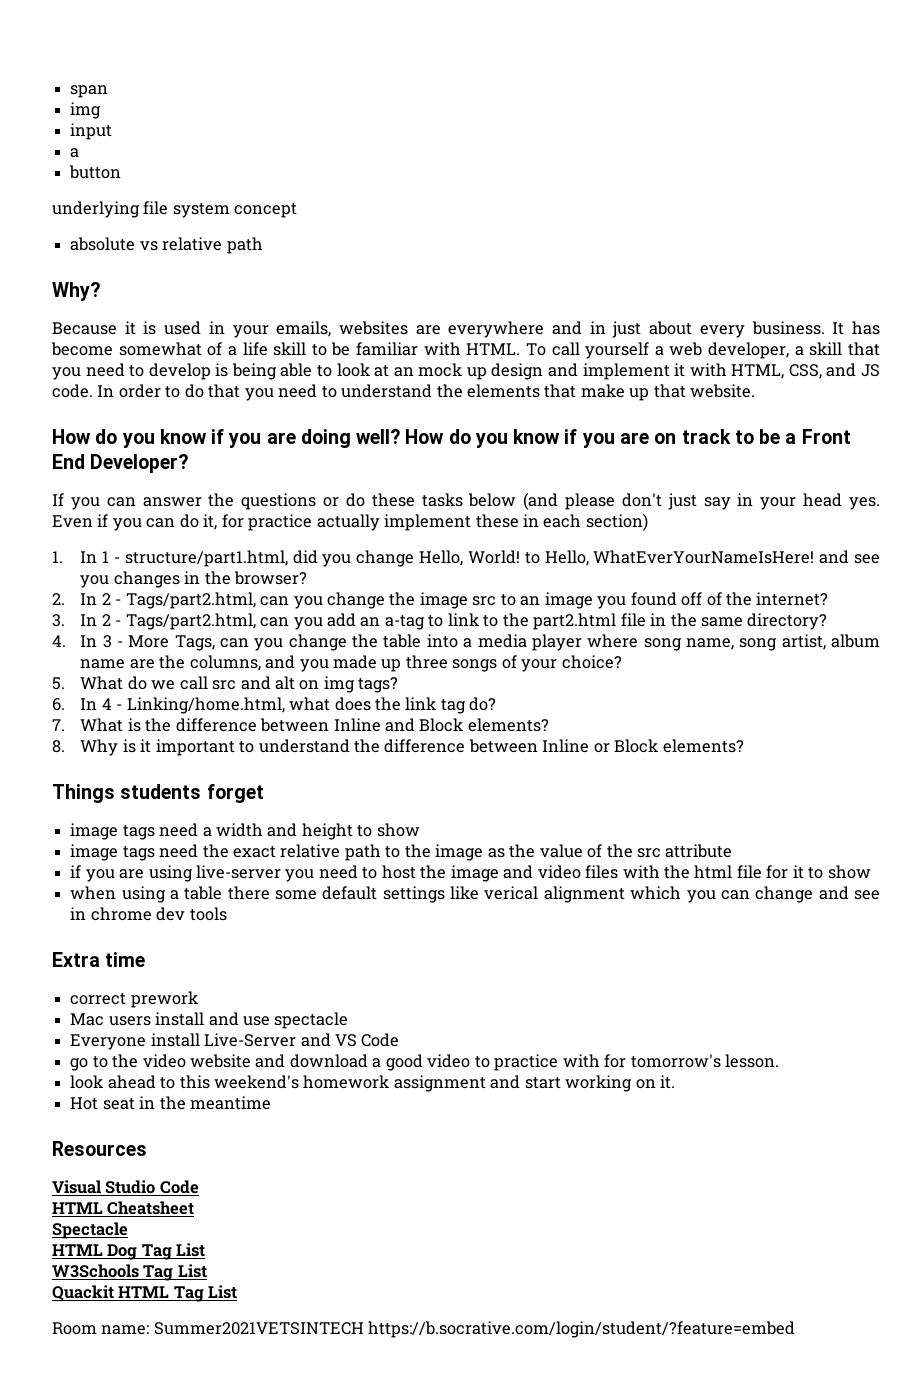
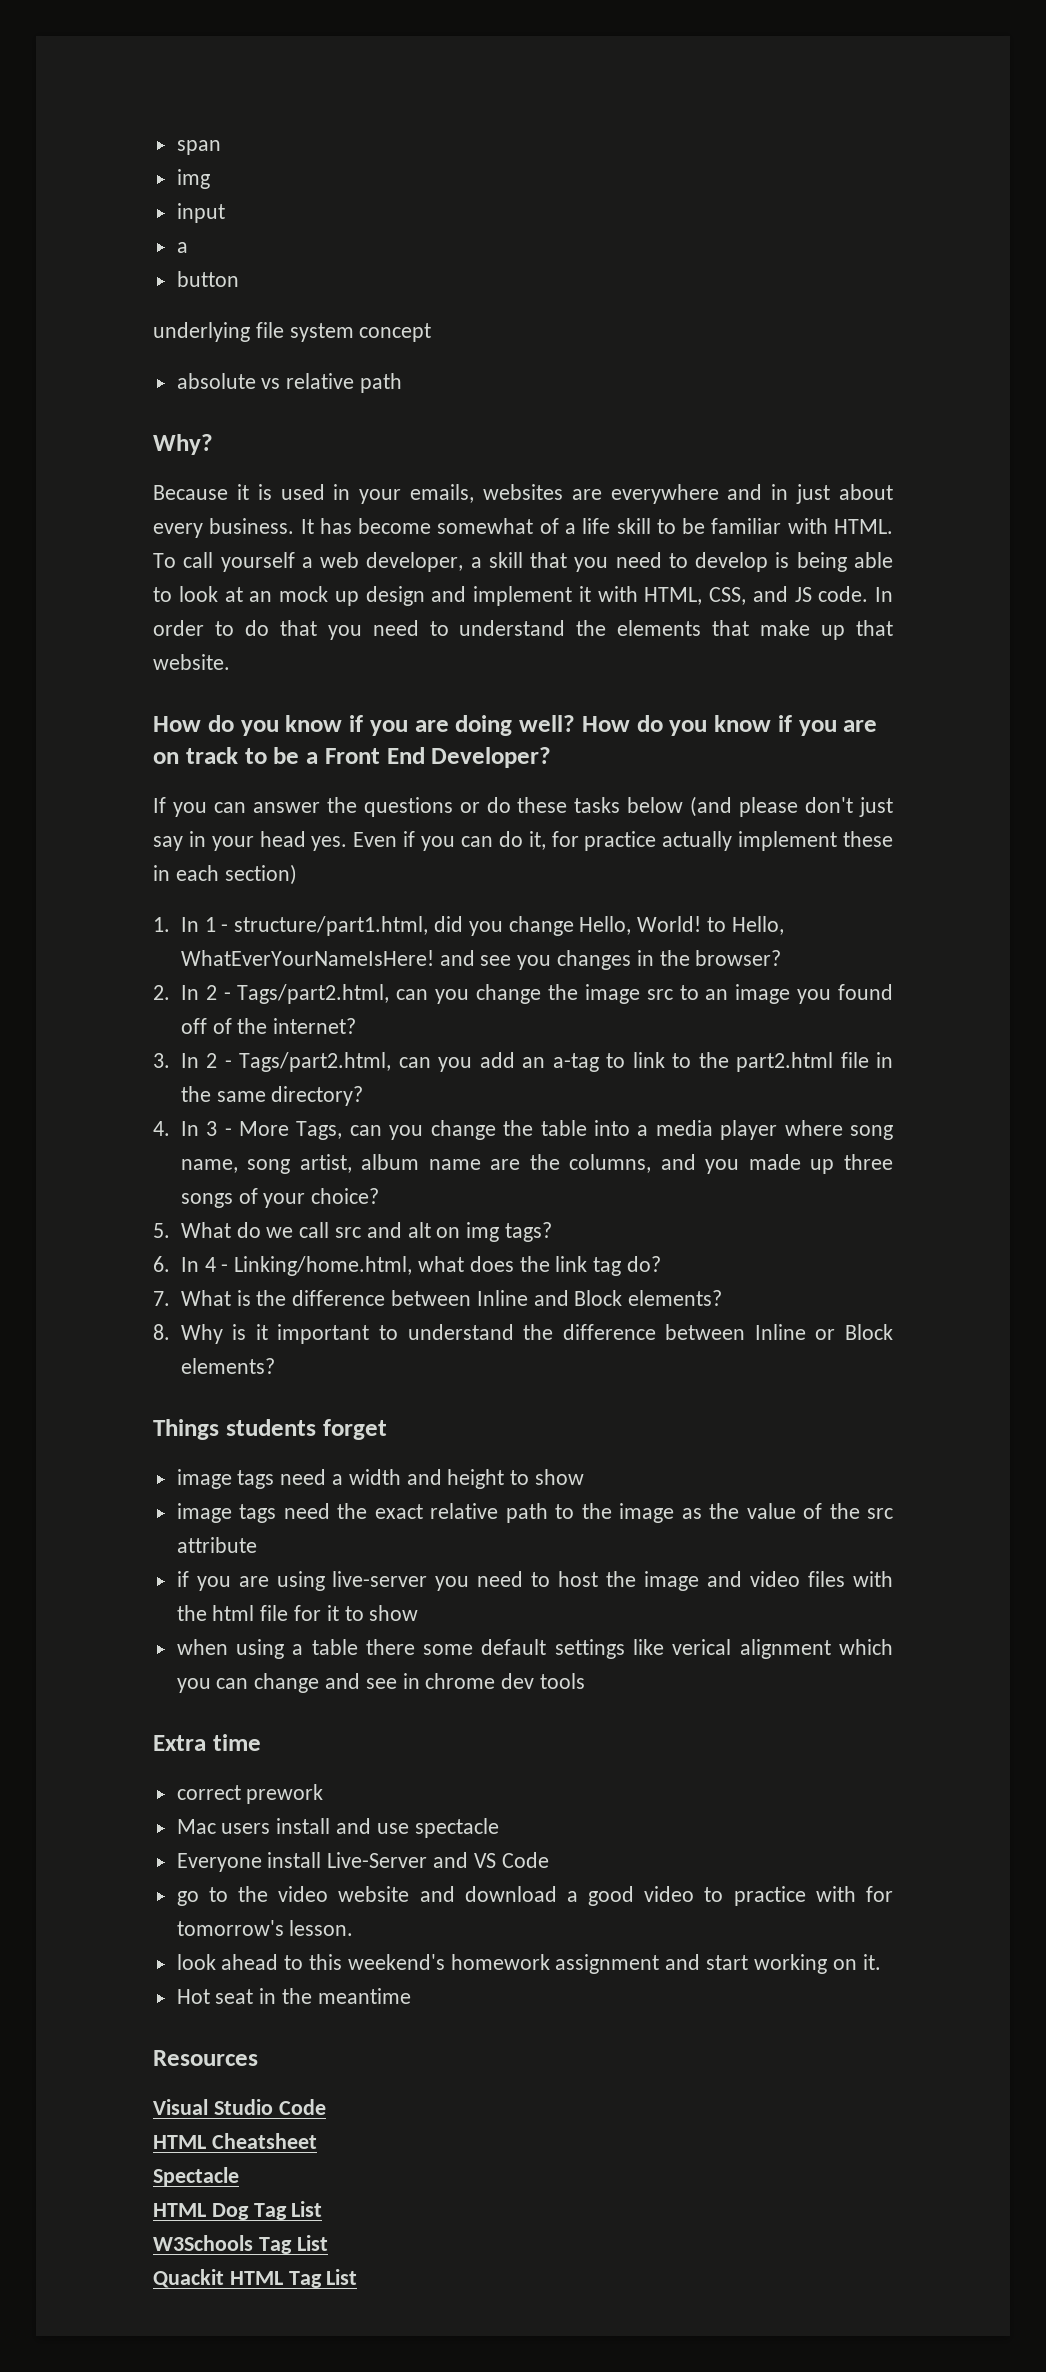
[52,1321,796,1338] // Room name: Summer2021VETSINTECH https://b.socrative.com/login/student/?feature=embed -> (358, 2277) none

